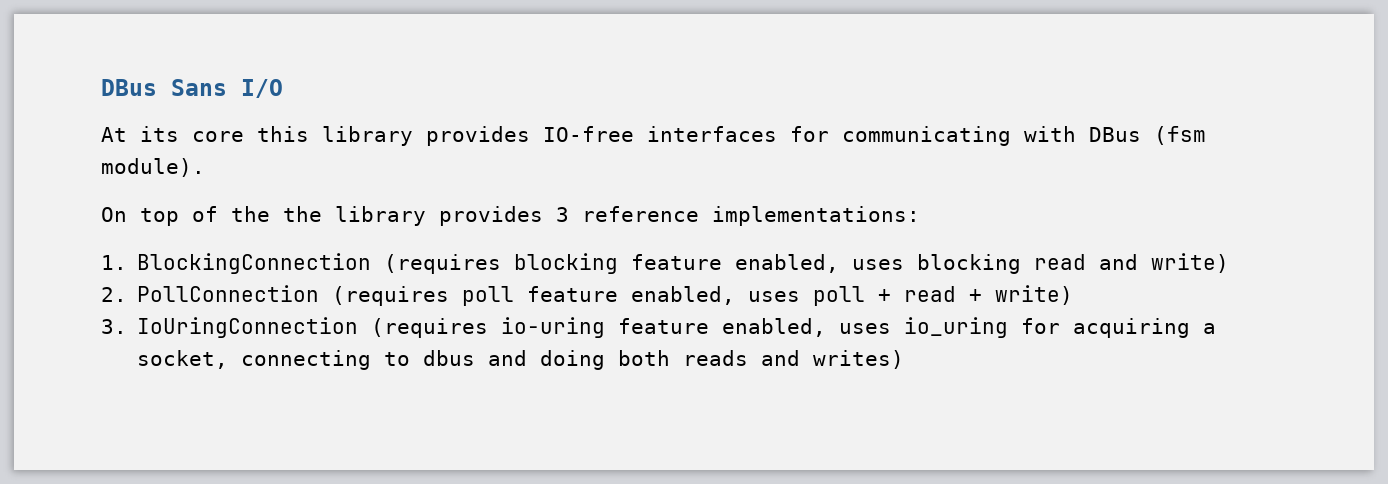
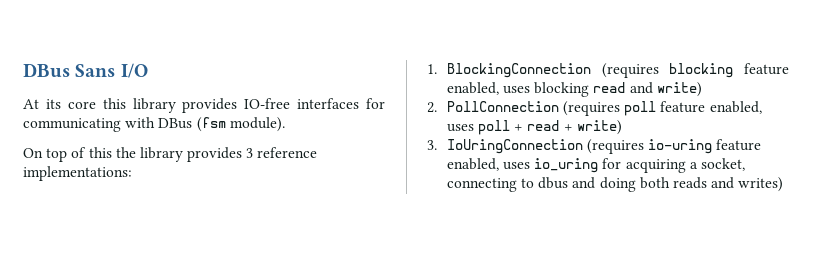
[231,206,270,222] the -> [88,147,112,158] this

